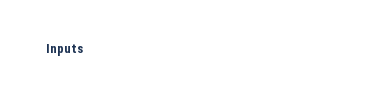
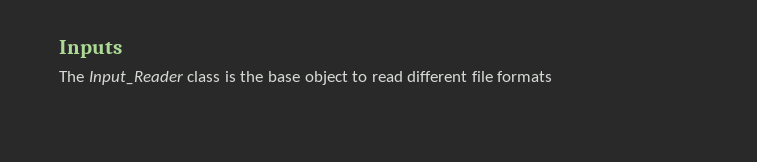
(83, 50) none -> [59,71,553,85] // The Input_Reader class is the base object to read different file formats

